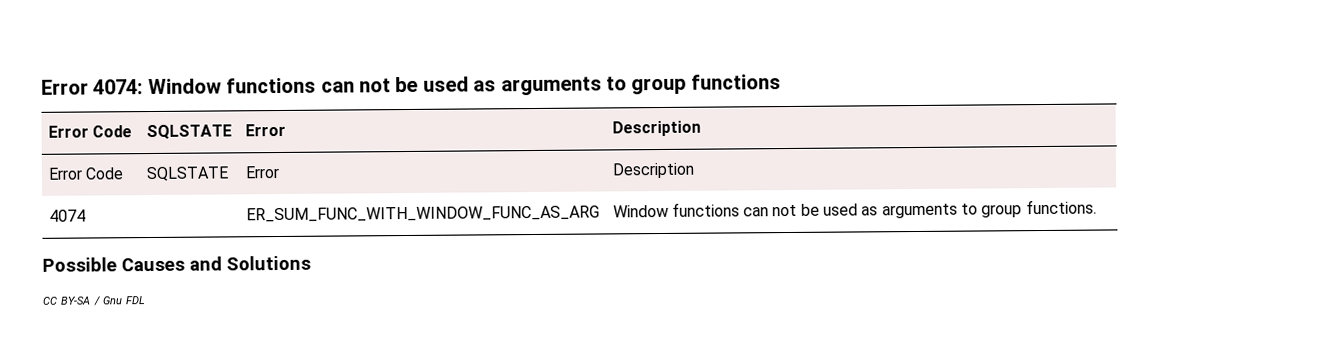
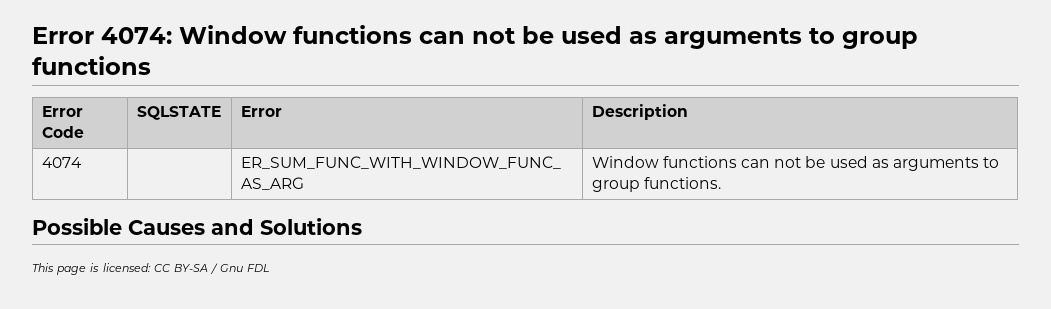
[47,167,124,180] [145,166,229,182] [244,166,280,179] [611,162,695,179] // Error Code | SQLSTATE | Error | Description -> (688, 112) none
(311, 263) none -> [32,263,151,275] This page is licensed:

